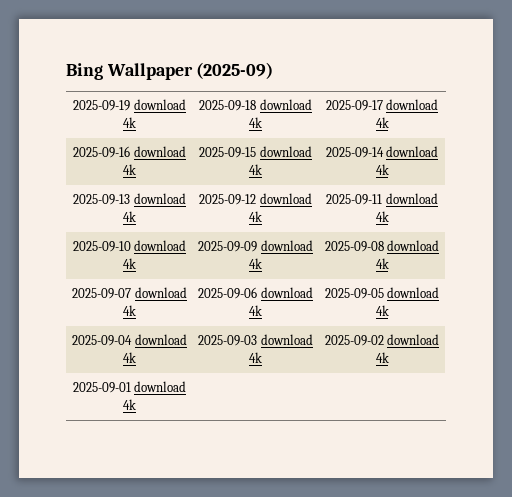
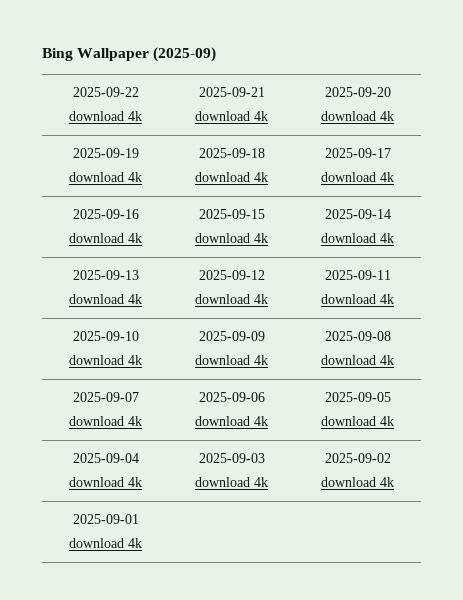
(274, 70) none -> [72,87,139,97] [69,111,142,121] [198,87,265,97] [195,111,268,121] [324,87,391,97] [320,111,394,121] // 2025-09-22 download 4k | 2025-09-21 download 4k | 2025-09-20 download 4k

